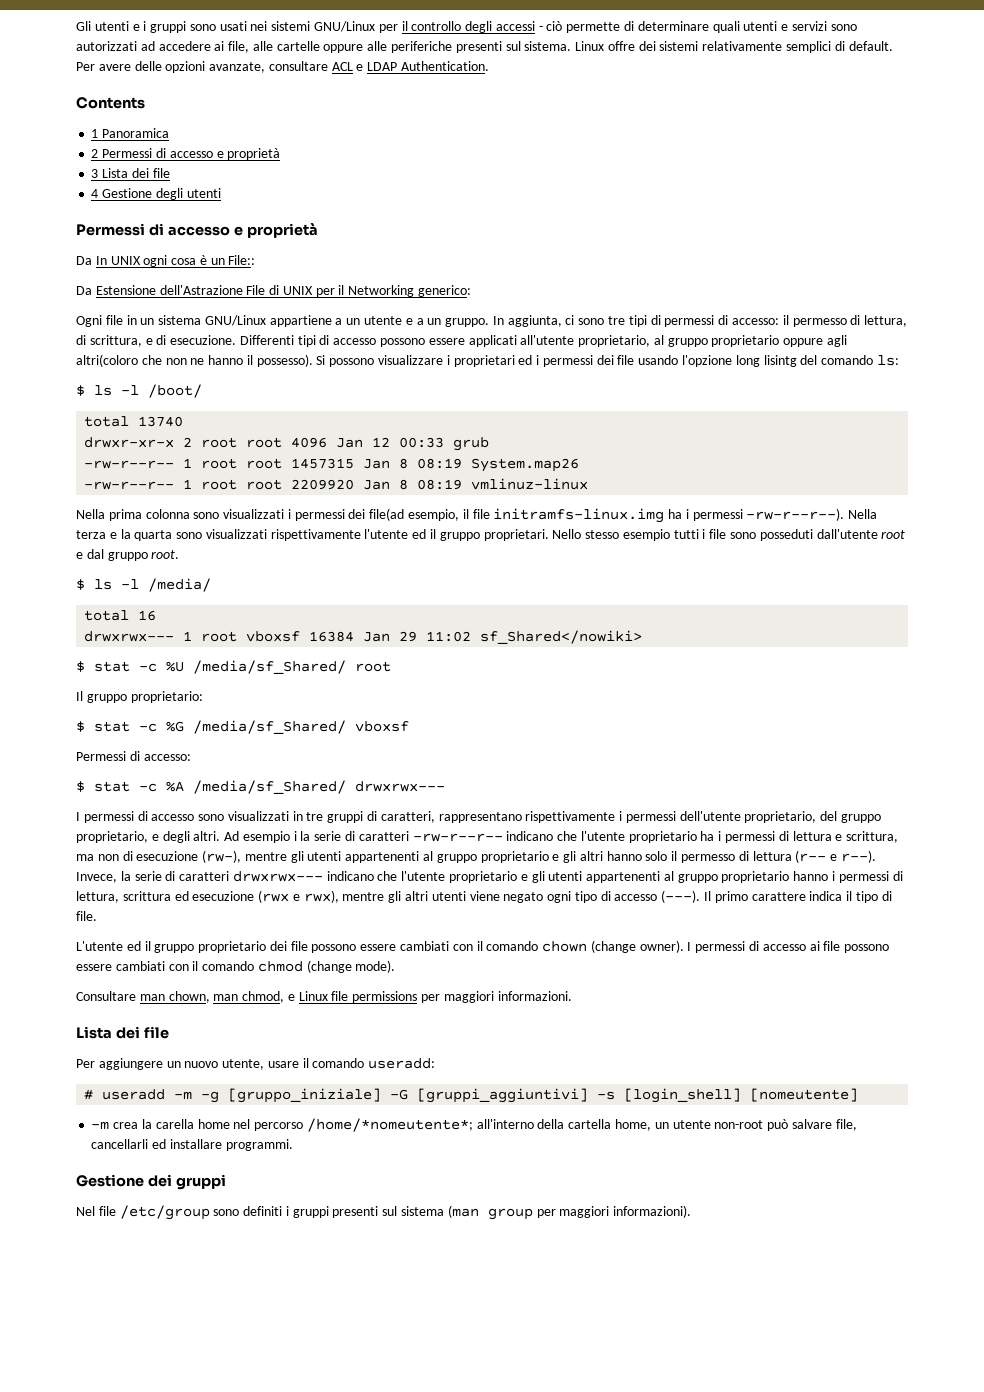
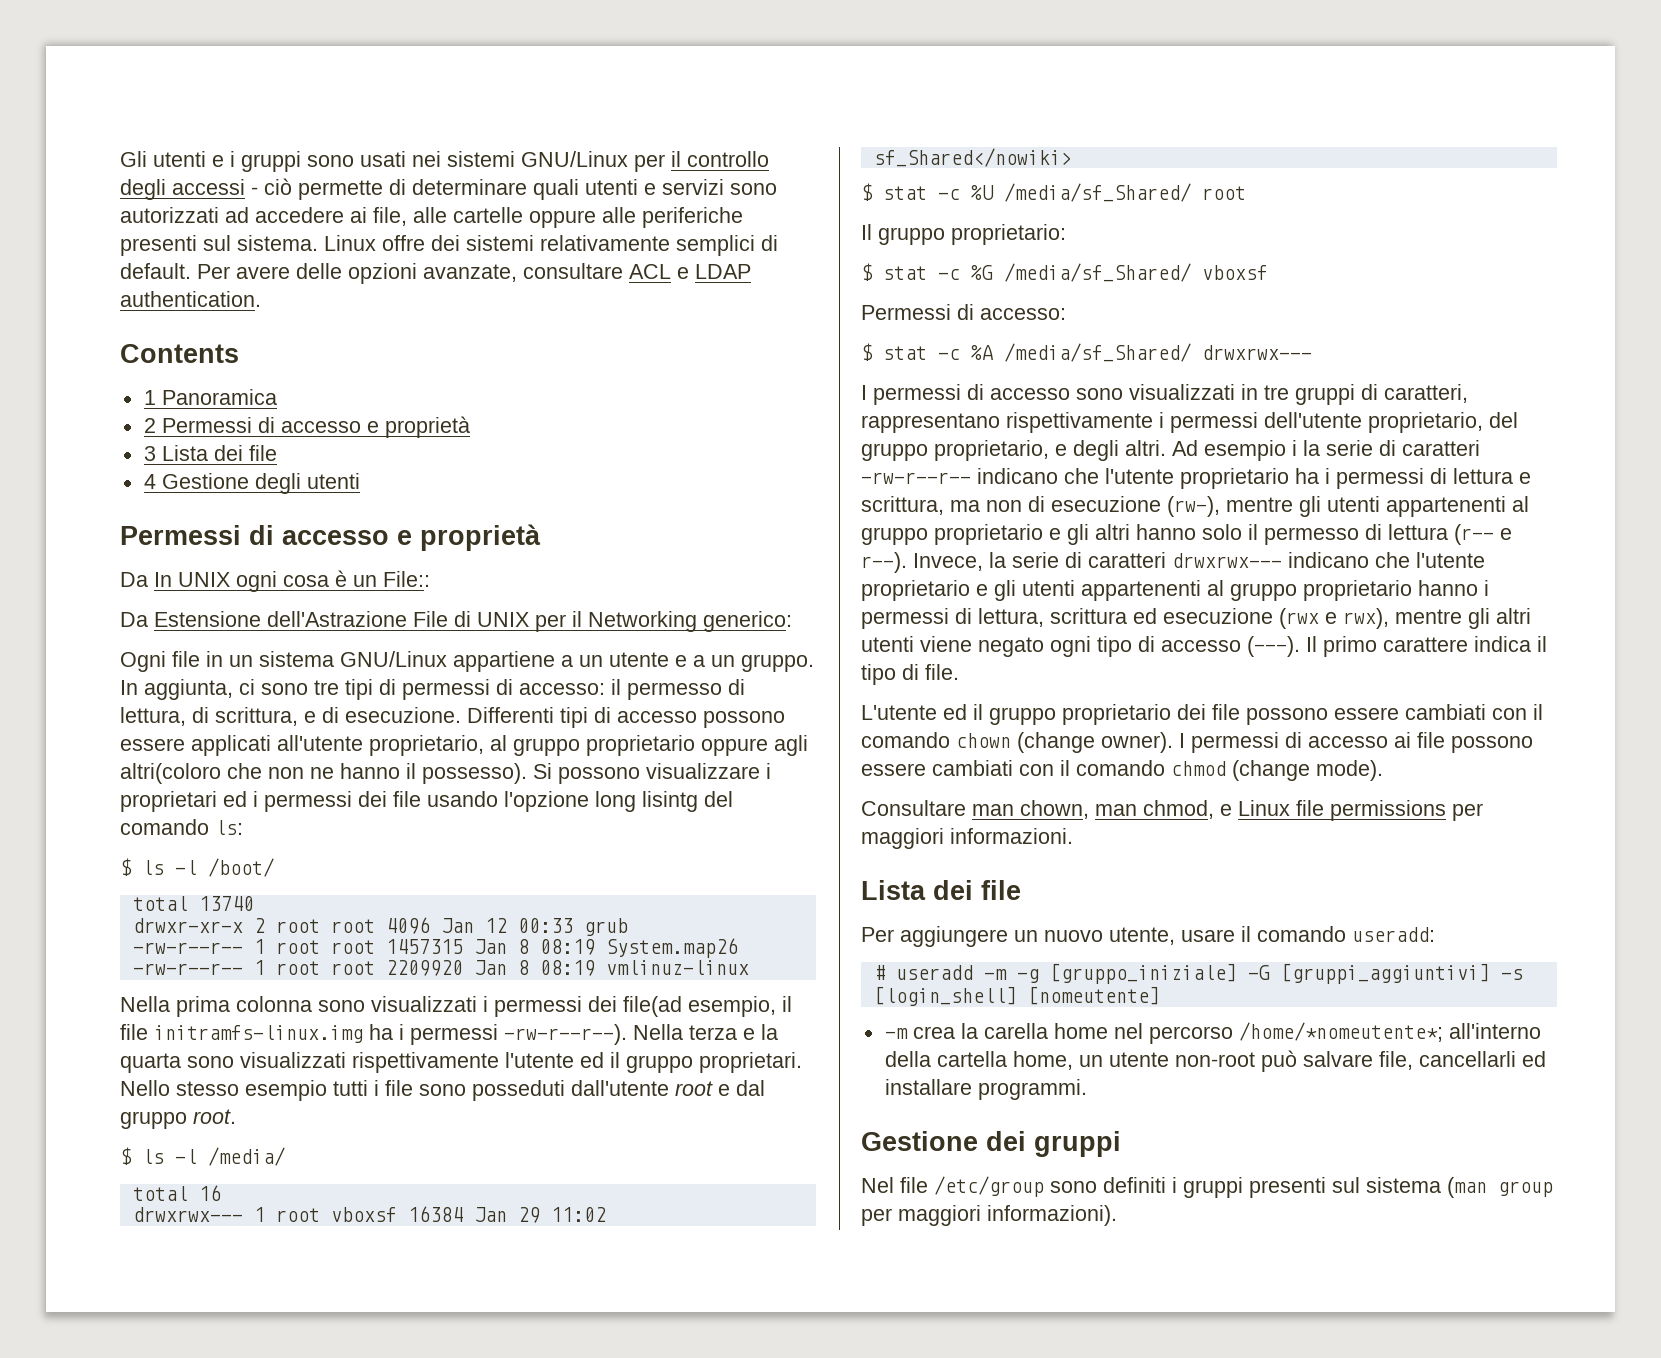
[401,61,490,71] Authentication. -> [120,291,261,307] authentication.

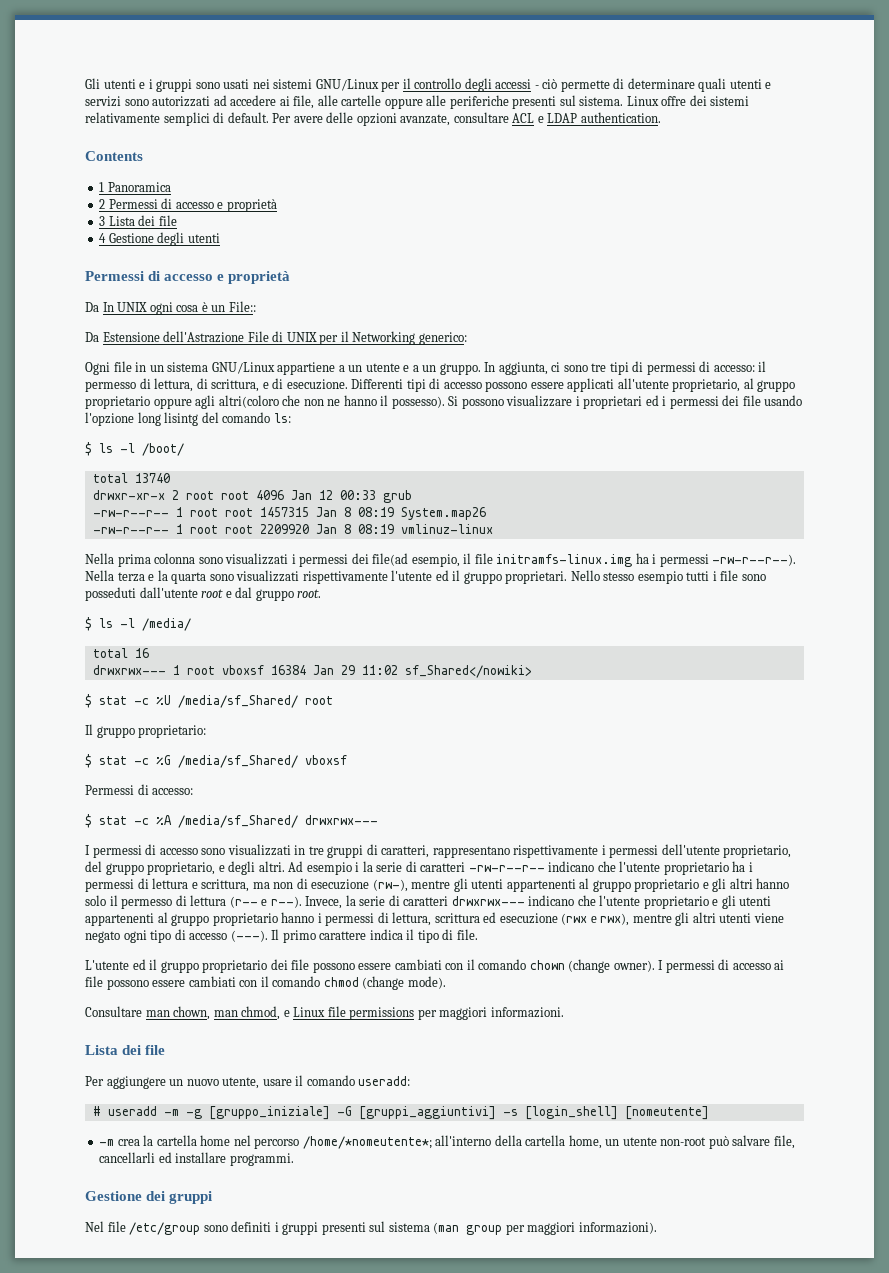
[983,1023,1048,1039] carella -> [156,1135,197,1146] cartella

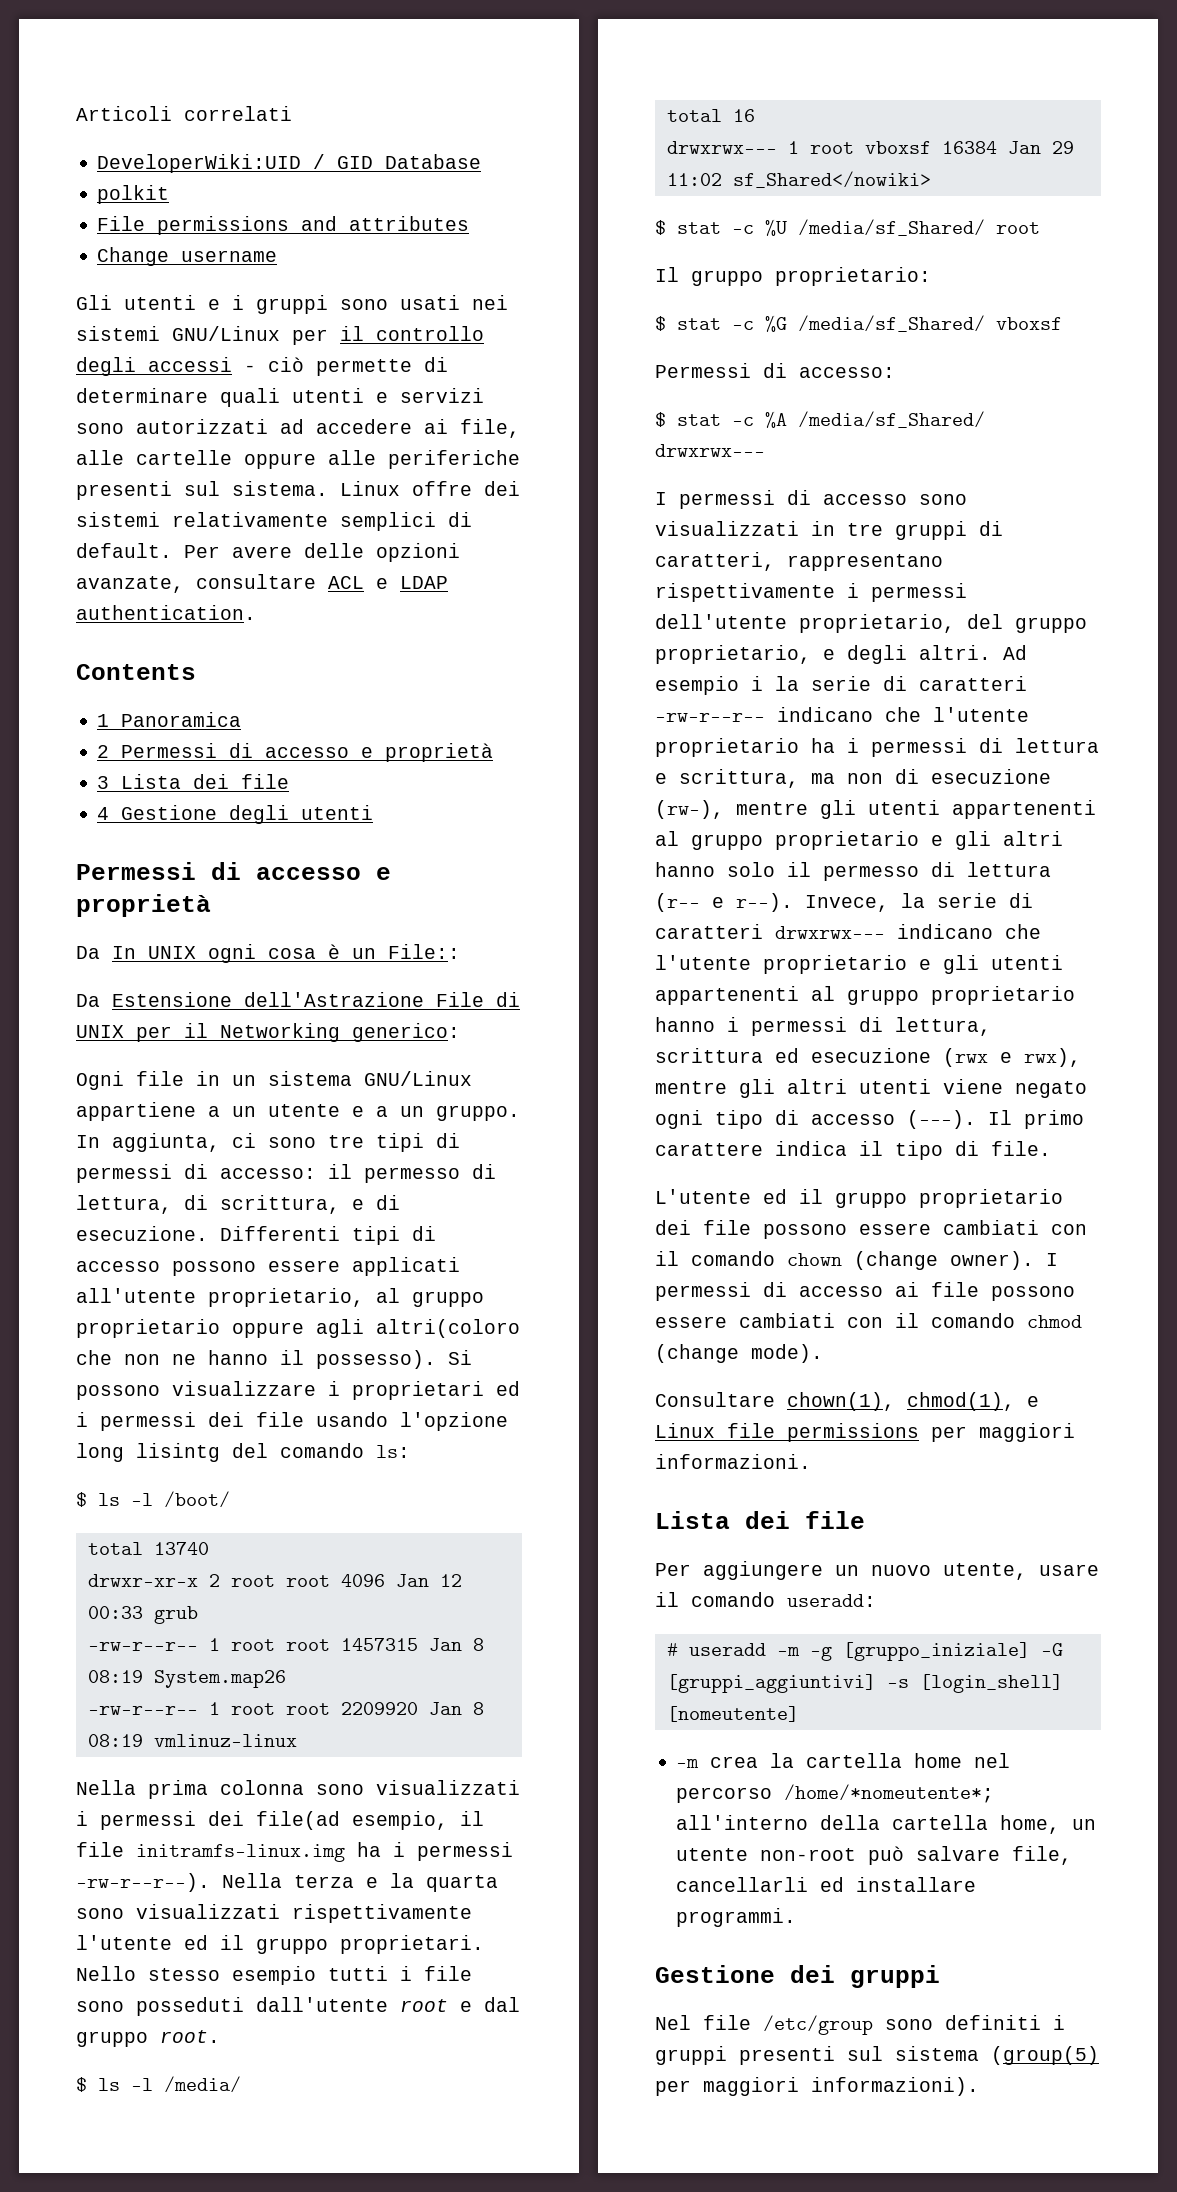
(85, 83) none -> [76,106,292,121] [97,154,482,173] [97,185,170,204] [97,216,470,235] [97,247,278,266] Articoli correlati // DeveloperWiki:UID / GID Database // polkit // File permissions and attributes // Change username //
[145,1006,281,1020] man chown, man chmod, -> [787,1392,1015,1411] chown(1), chmod(1),
[433,1222,503,1235] (man group -> [991,2046,1099,2065] (group(5)

